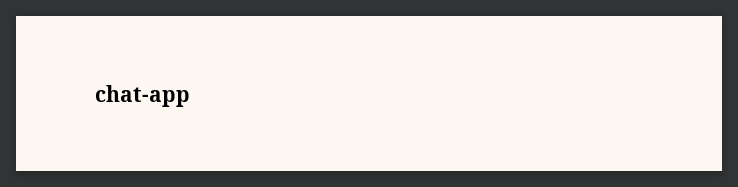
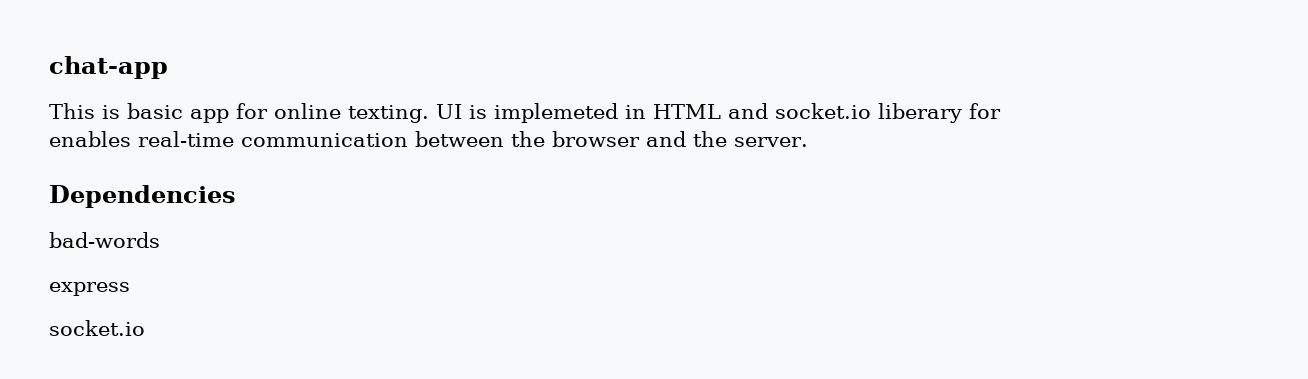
(190, 96) none -> [49,103,1001,123] [49,131,808,147] [49,185,236,208] [49,232,160,248] [49,282,130,296] [49,320,145,336] // This is basic app for online texting. UI is implemeted in HTML and socket.io liberary for // enables real-time communication between the browser and the server. // Dependencies // bad-words // express // socket.io

